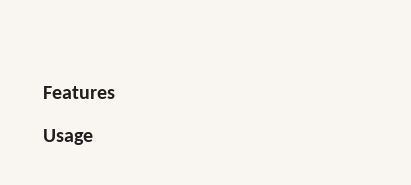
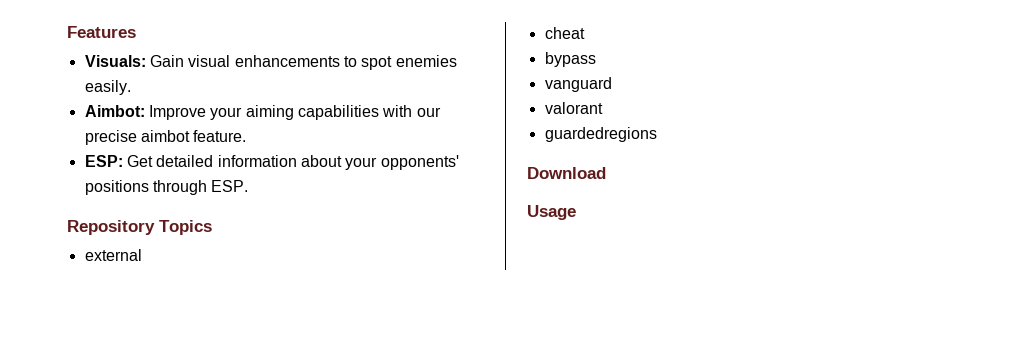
(115, 92) none -> [84,55,457,70] [84,80,131,95] [84,105,441,120] [84,130,247,145] [84,155,459,170] [84,180,249,195] [67,220,212,235] [84,249,142,261] [544,27,585,39] [544,52,596,67] [544,77,612,92] [544,102,603,114] [544,127,657,142] [527,167,606,179] // Visuals: Gain visual enhancements to spot enemies easily. // Aimbot: Improve your aiming capabilities with our precise aimbot feature. // ESP: Get detailed information about your opponents' positions through ESP. // Repository Topics // external // cheat // bypass // vanguard // valorant // guardedregions // Download

